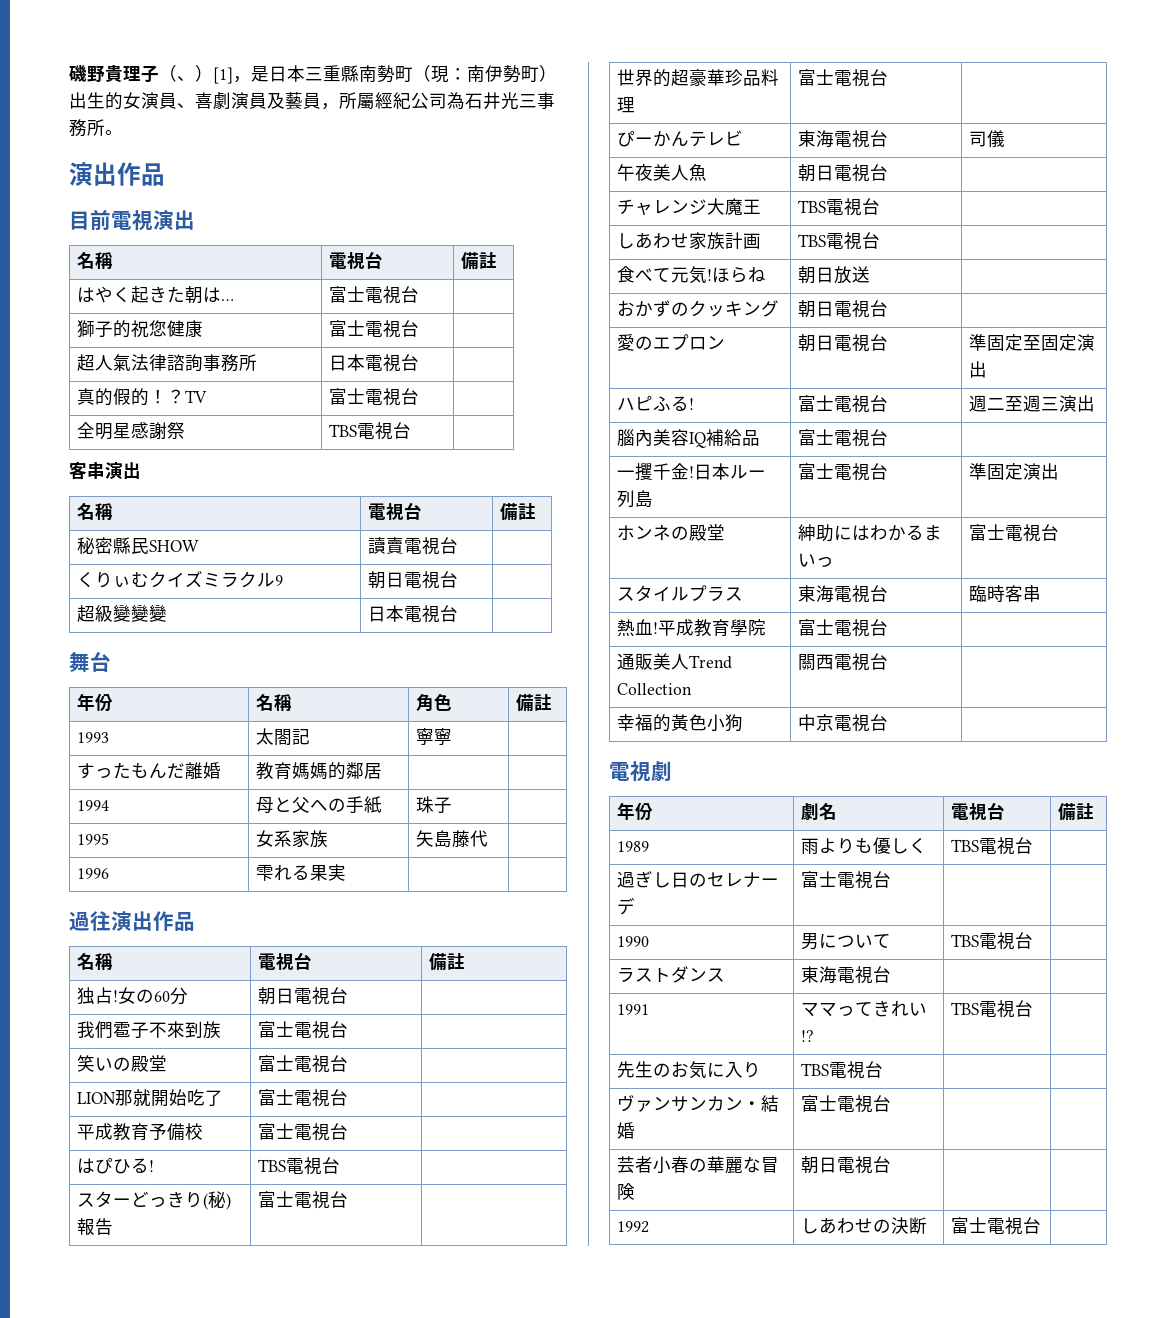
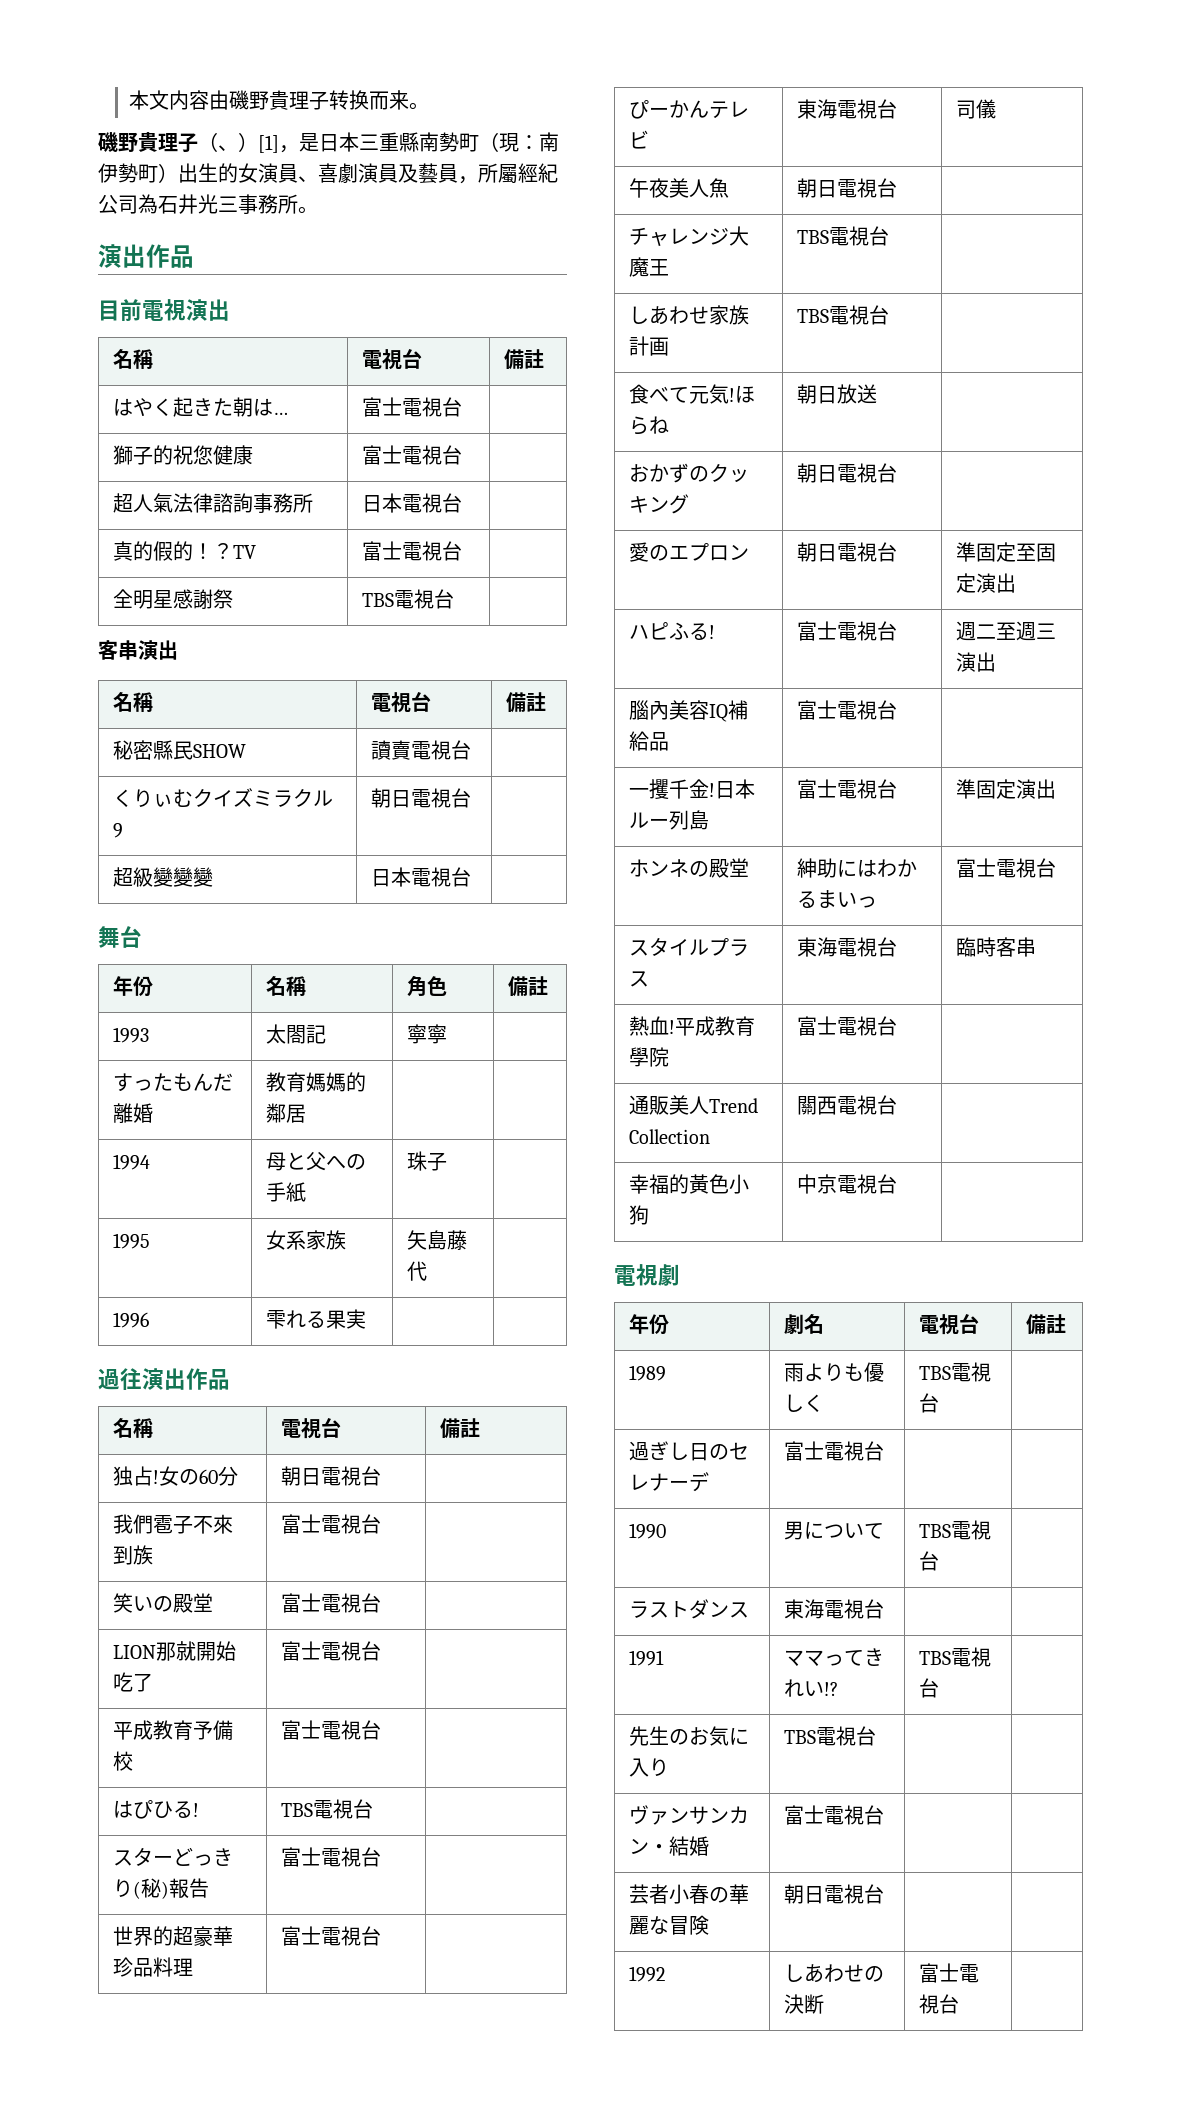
(69, 73) none -> [129,90,430,110] 本文内容由磯野貴理子转换而来。 //

